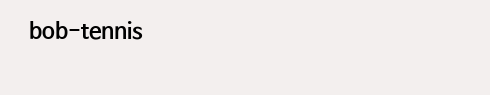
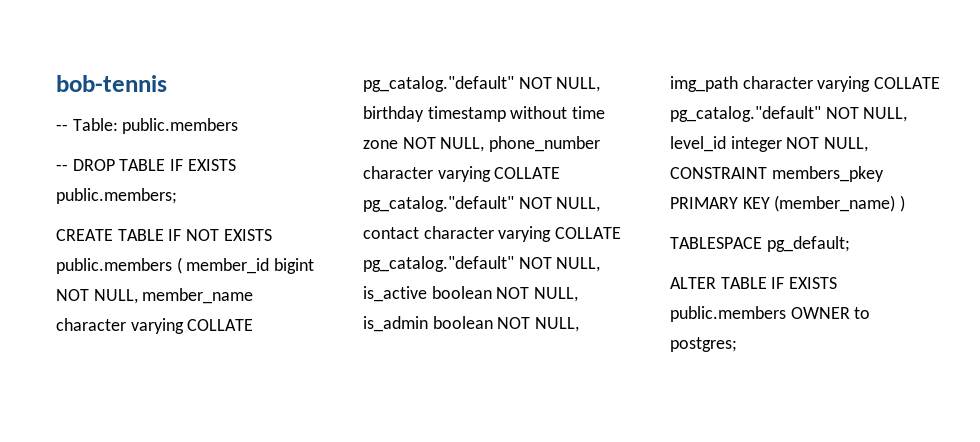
(143, 30) none -> [56,118,239,134] [56,159,236,171] [56,188,177,204] [56,229,272,241] [56,257,315,274] [56,288,254,304] [56,318,254,334] [363,76,601,92] [363,106,606,122] [363,136,601,152] [363,166,561,182] [363,196,601,212] [363,226,622,242] [363,256,601,272] [363,286,579,302] [363,316,580,332] [670,76,941,92] [670,106,908,122] [670,136,869,152] [670,166,884,182] [670,195,906,212] [670,236,850,252] [670,277,838,289] [670,306,871,322] [670,337,737,352] // -- Table: public.members // -- DROP TABLE IF EXISTS public.members; // CREATE TABLE IF NOT EXISTS public.members ( member_id bigint NOT NULL, member_name character varying COLLATE pg_catalog."default" NOT NULL, birthday timestamp without time zone NOT NULL, phone_number character varying COLLATE pg_catalog."default" NOT NULL, contact character varying COLLATE pg_catalog."default" NOT NULL, is_active boolean NOT NULL, is_admin boolean NOT NULL, img_path character varying COLLATE pg_catalog."default" NOT NULL, level_id integer NOT NULL, CONSTRAINT members_pkey PRIMARY KEY (member_name) ) // TABLESPACE pg_default; // ALTER TABLE IF EXISTS public.members OWNER to postgres;

